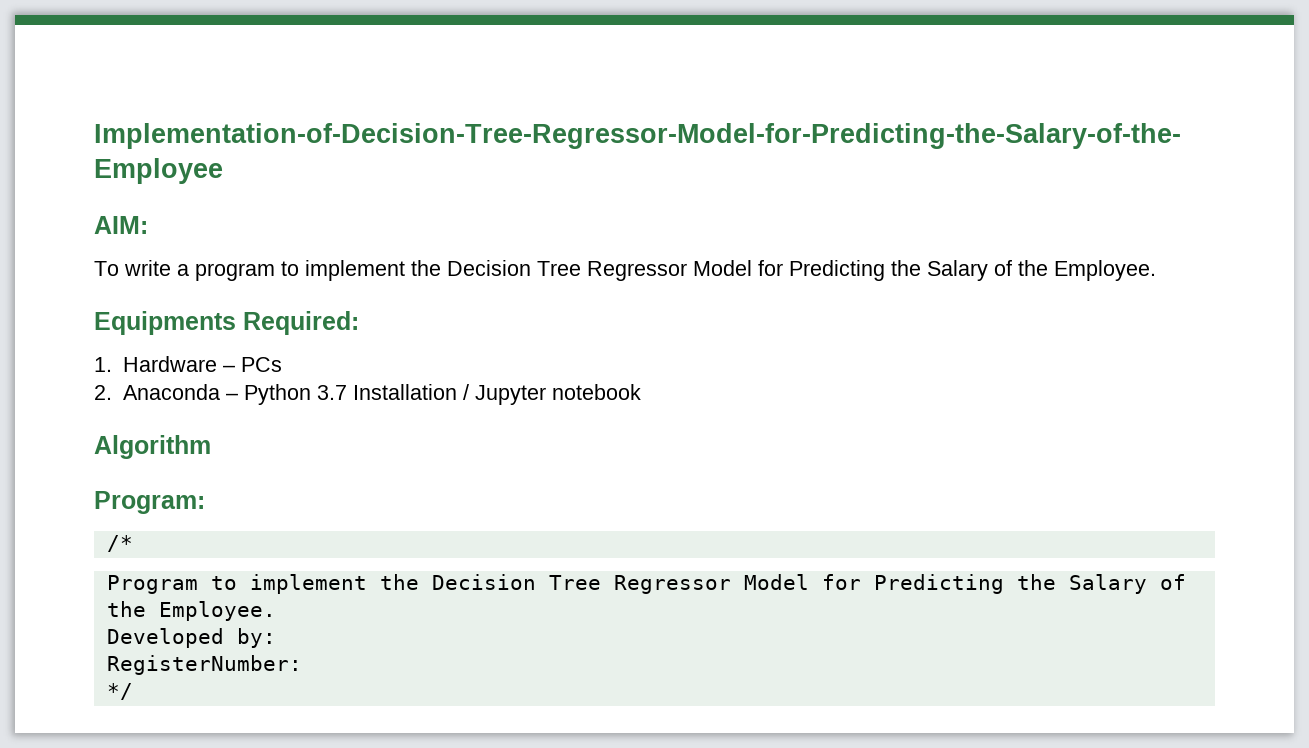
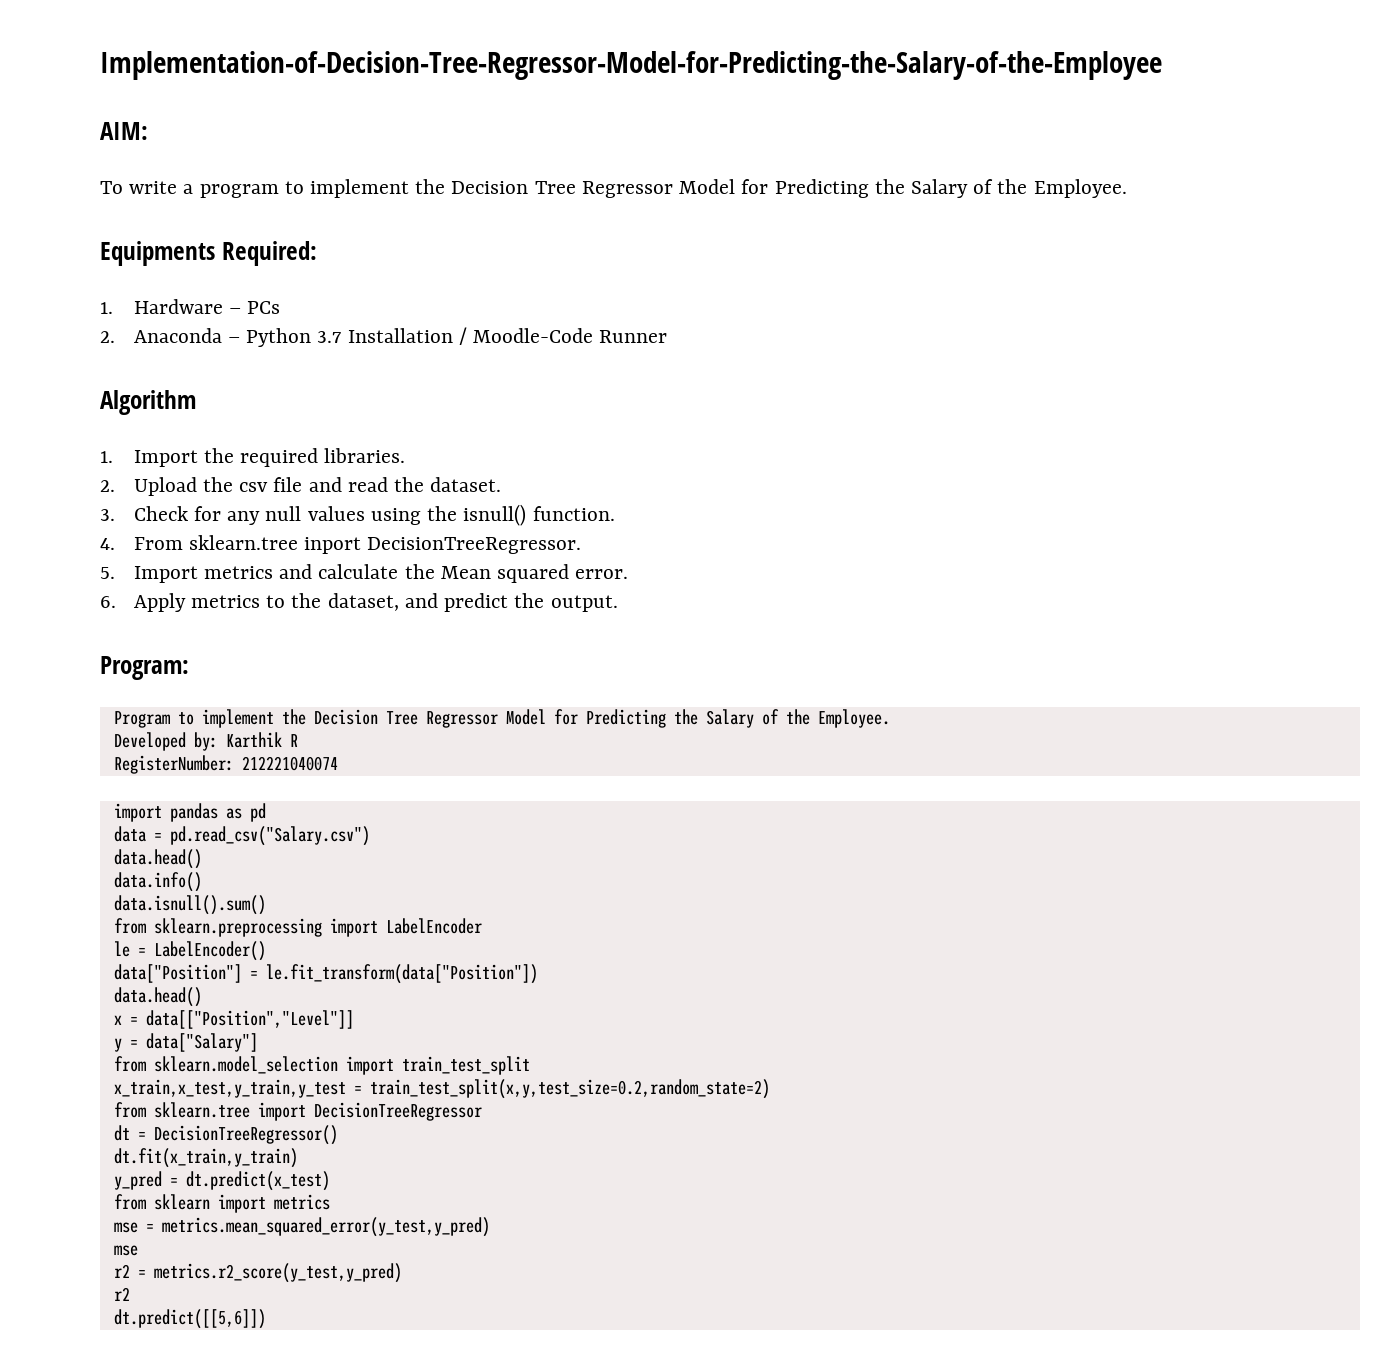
[474,384,641,405] Jupyter notebook -> [473,328,668,343] Moodle-Code Runner
(211, 447) none -> [100,448,406,467] [100,477,502,496] [100,504,615,526] [100,535,582,554] [100,564,629,583] [100,593,618,612] // 1. Import the required libraries. // 2. Upload the csv file and read the dataset. // 3. Check for any null values using the isnull() function. // 4. From sklearn.tree inport DecisionTreeRegressor. // 5. Import metrics and calculate the Mean squared error. // 6. Apply metrics to the dataset, and predict the output.
[106,535,133,552] // /* -> (189, 668) none
(276, 638) none -> [225,732,298,748] Karthik R
[106,683,133,700] // */ -> [241,756,338,771] [113,803,266,822] [113,826,370,846] [113,849,202,869] [113,872,202,892] [113,895,266,915] [113,918,482,937] [113,941,266,961] [113,964,538,984] [113,987,202,1007] [113,1010,354,1029] [113,1033,258,1052] [113,1056,530,1075] [113,1079,770,1099] [113,1102,482,1121] [113,1125,338,1145] [113,1148,298,1168] [113,1171,330,1191] [113,1194,330,1213] [113,1217,490,1237] [113,1245,138,1256] [113,1263,402,1283] [113,1287,130,1301] [113,1309,266,1329] 212221040074 // import pandas as pd // data = pd.read_csv("Salary.csv") // data.head() // data.info() // data.isnull().sum() // from sklearn.preprocessing import LabelEncoder // le = LabelEncoder() // data["Position"] = le.fit_transform(data["Position"]) // data.head() // x = data[["Position","Level"]] // y = data["Salary"] // from sklearn.model_selection import train_test_split // x_train,x_test,y_train,y_test = train_test_split(x,y,test_size=0.2,random_state=2) // from sklearn.tree import DecisionTreeRegressor // dt = DecisionTreeRegressor() // dt.fit(x_train,y_train) // y_pred = dt.predict(x_test) // from sklearn import metrics // mse = metrics.mean_squared_error(y_test,y_pred) // mse // r2 = metrics.r2_score(y_test,y_pred) // r2 // dt.predict([[5,6]])

